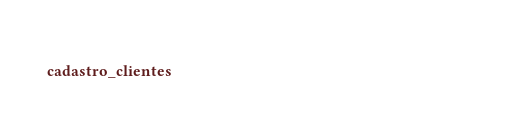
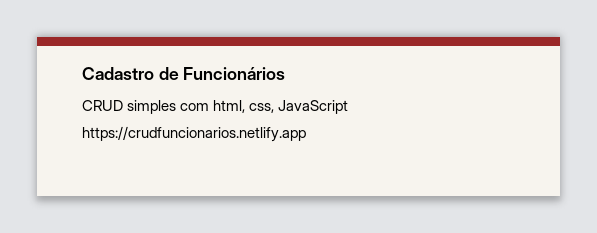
[47,65,172,78] cadastro_clientes -> [82,67,286,80] [82,100,349,114] [82,126,306,142] Cadastro de Funcionários // CRUD simples com html, css, JavaScript // https://crudfuncionarios.netlify.app

